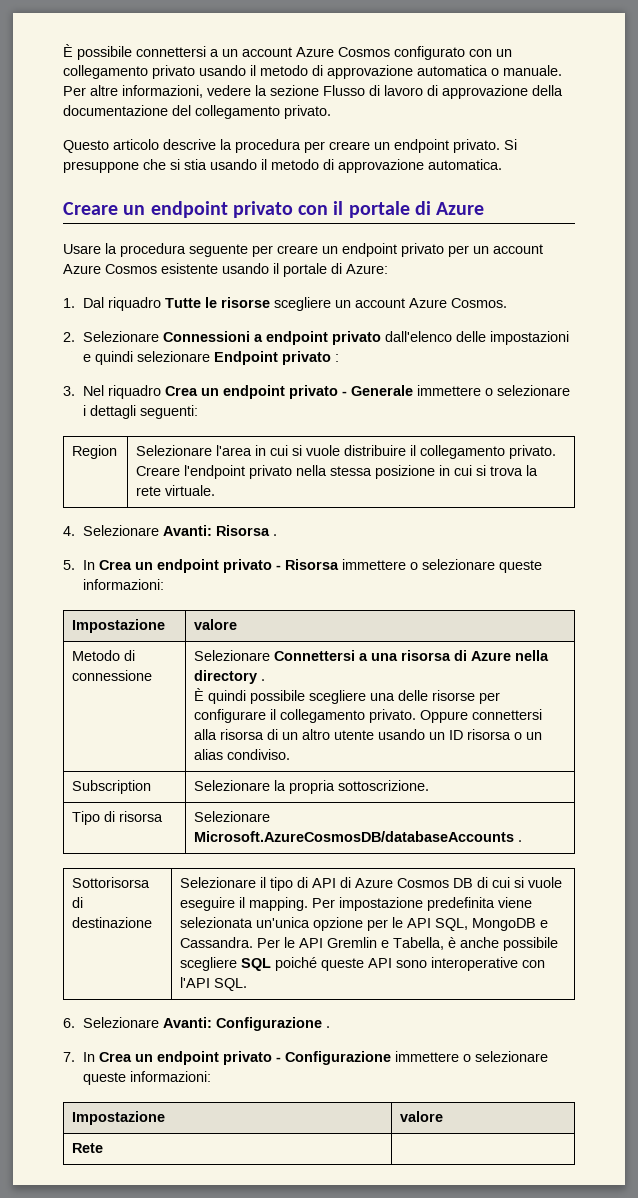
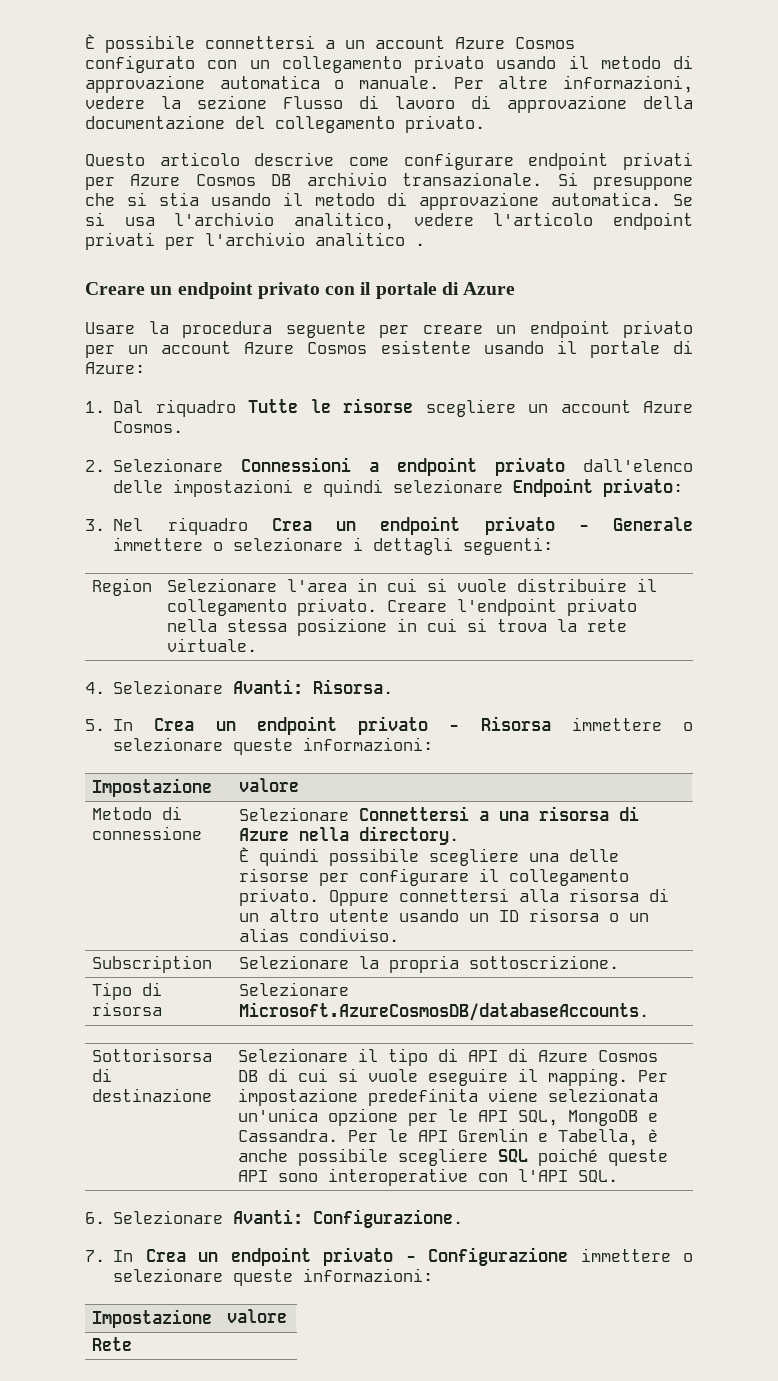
[220,139,500,153] la procedura per creare un endpoint privato. -> [349,152,693,170] [85,172,543,190] come configurare endpoint privati per Azure Cosmos DB archivio transazionale.
(502, 164) none -> [673,194,693,206] [85,212,693,230] [85,232,425,250] Se si usa l'archivio analitico, vedere l'articolo endpoint privati per l'archivio analitico .
[282,351,340,365] privato : -> [603,478,684,497] privato:
[216,525,278,536] Risorsa . -> [313,679,394,694] Risorsa.
[194,670,266,684] directory . -> [359,826,460,845] directory.
[194,831,523,842] Microsoft.AzureCosmosDB/databaseAccounts . -> [239,1002,650,1021] Microsoft.AzureCosmosDB/databaseAccounts.
[216,1017,331,1031] Configurazione . -> [313,1209,464,1228] Configurazione.

